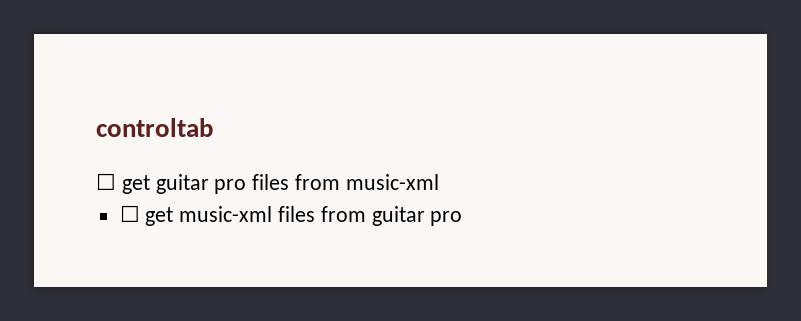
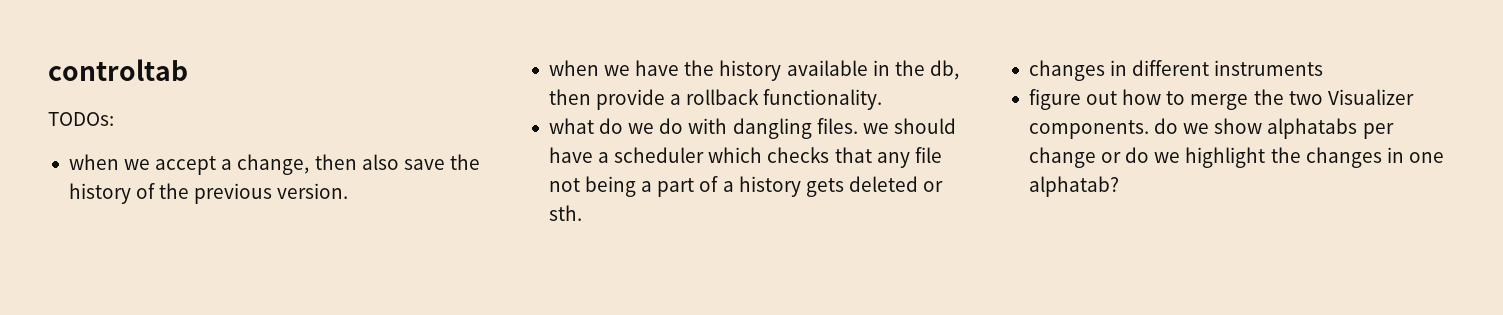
[96,173,439,194] [119,205,463,226] ☐ get guitar pro files from music-xml // ☐ get music-xml files from guitar pro -> [48,112,114,126] [68,154,480,175] [68,183,349,204] [548,60,959,81] [548,89,883,110] [548,118,956,139] [548,147,942,168] [548,176,944,197] [548,205,582,221] [1028,60,1324,81] [1028,89,1414,110] [1028,118,1394,139] [1028,147,1444,168] [1028,176,1119,197] TODOs: // when we accept a change, then also save the history of the previous version. // when we have the history available in the db, then provide a rollback functionality. // what do we do with dangling files. we should have a scheduler which checks that any file not being a part of a history gets deleted or sth. // changes in different instruments // figure out how to merge the two Visualizer components. do we show alphatabs per change or do we highlight the changes in one alphatab?

